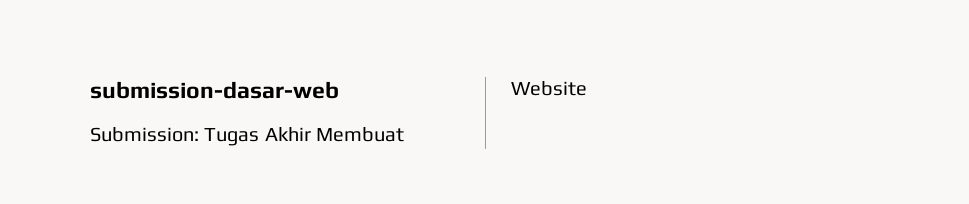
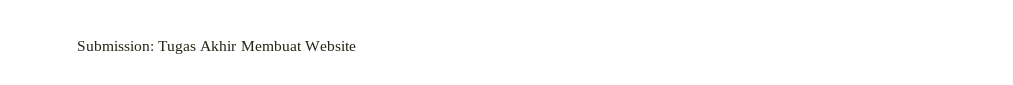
[90,81,339,99] submission-dasar-web // -> (77, 46) none

